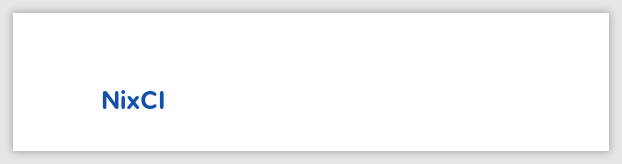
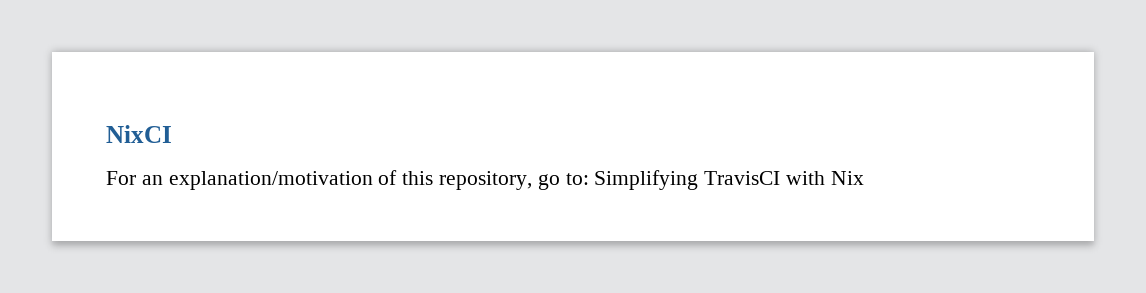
(166, 100) none -> [106,170,864,190] // For an explanation/motivation of this repository, go to: Simplifying TravisCI with Nix

